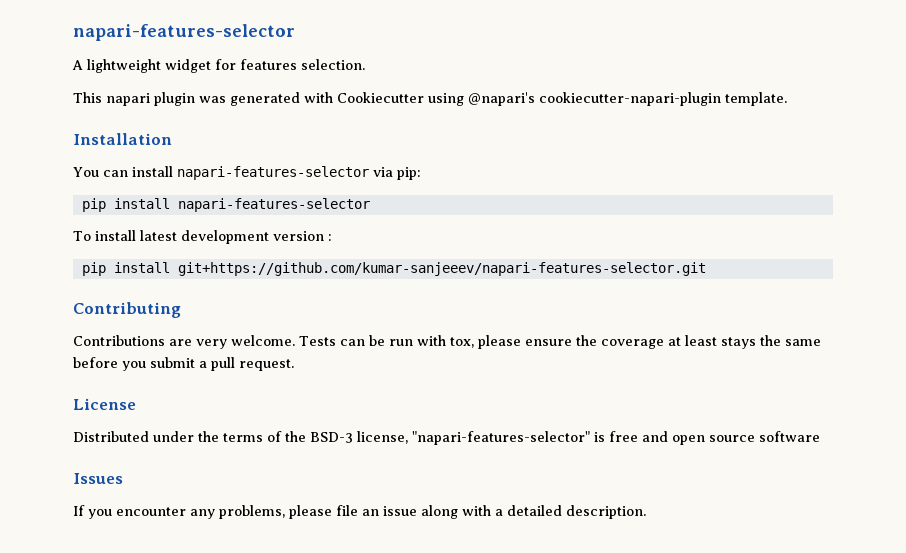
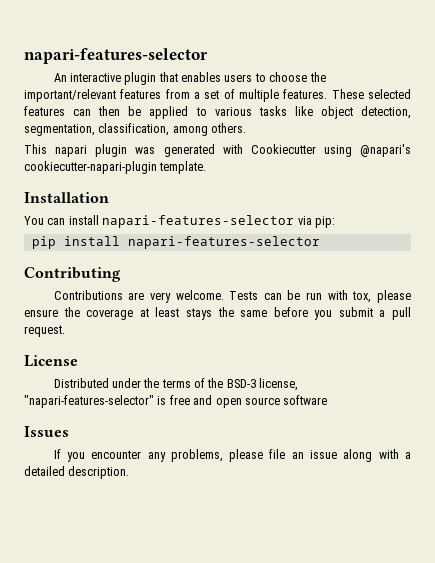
[73,24,295,41] [72,59,365,73] napari-features-selector // A lightweight widget for features selection. -> [24,48,208,64] [53,72,326,85] [24,89,411,102] [24,106,411,119] [24,123,247,136] napari-features-selector // An interactive plugin that enables users to choose the important/relevant features from a set of multiple features. These selected features can then be applied to various tasks like object detection, segmentation, classification, among others.
[73,230,332,244] [81,262,706,276] // To install latest development version : // pip install git+https://github.com/kumar-sanjeeev/napari-features-selector.git -> (320, 242) none

